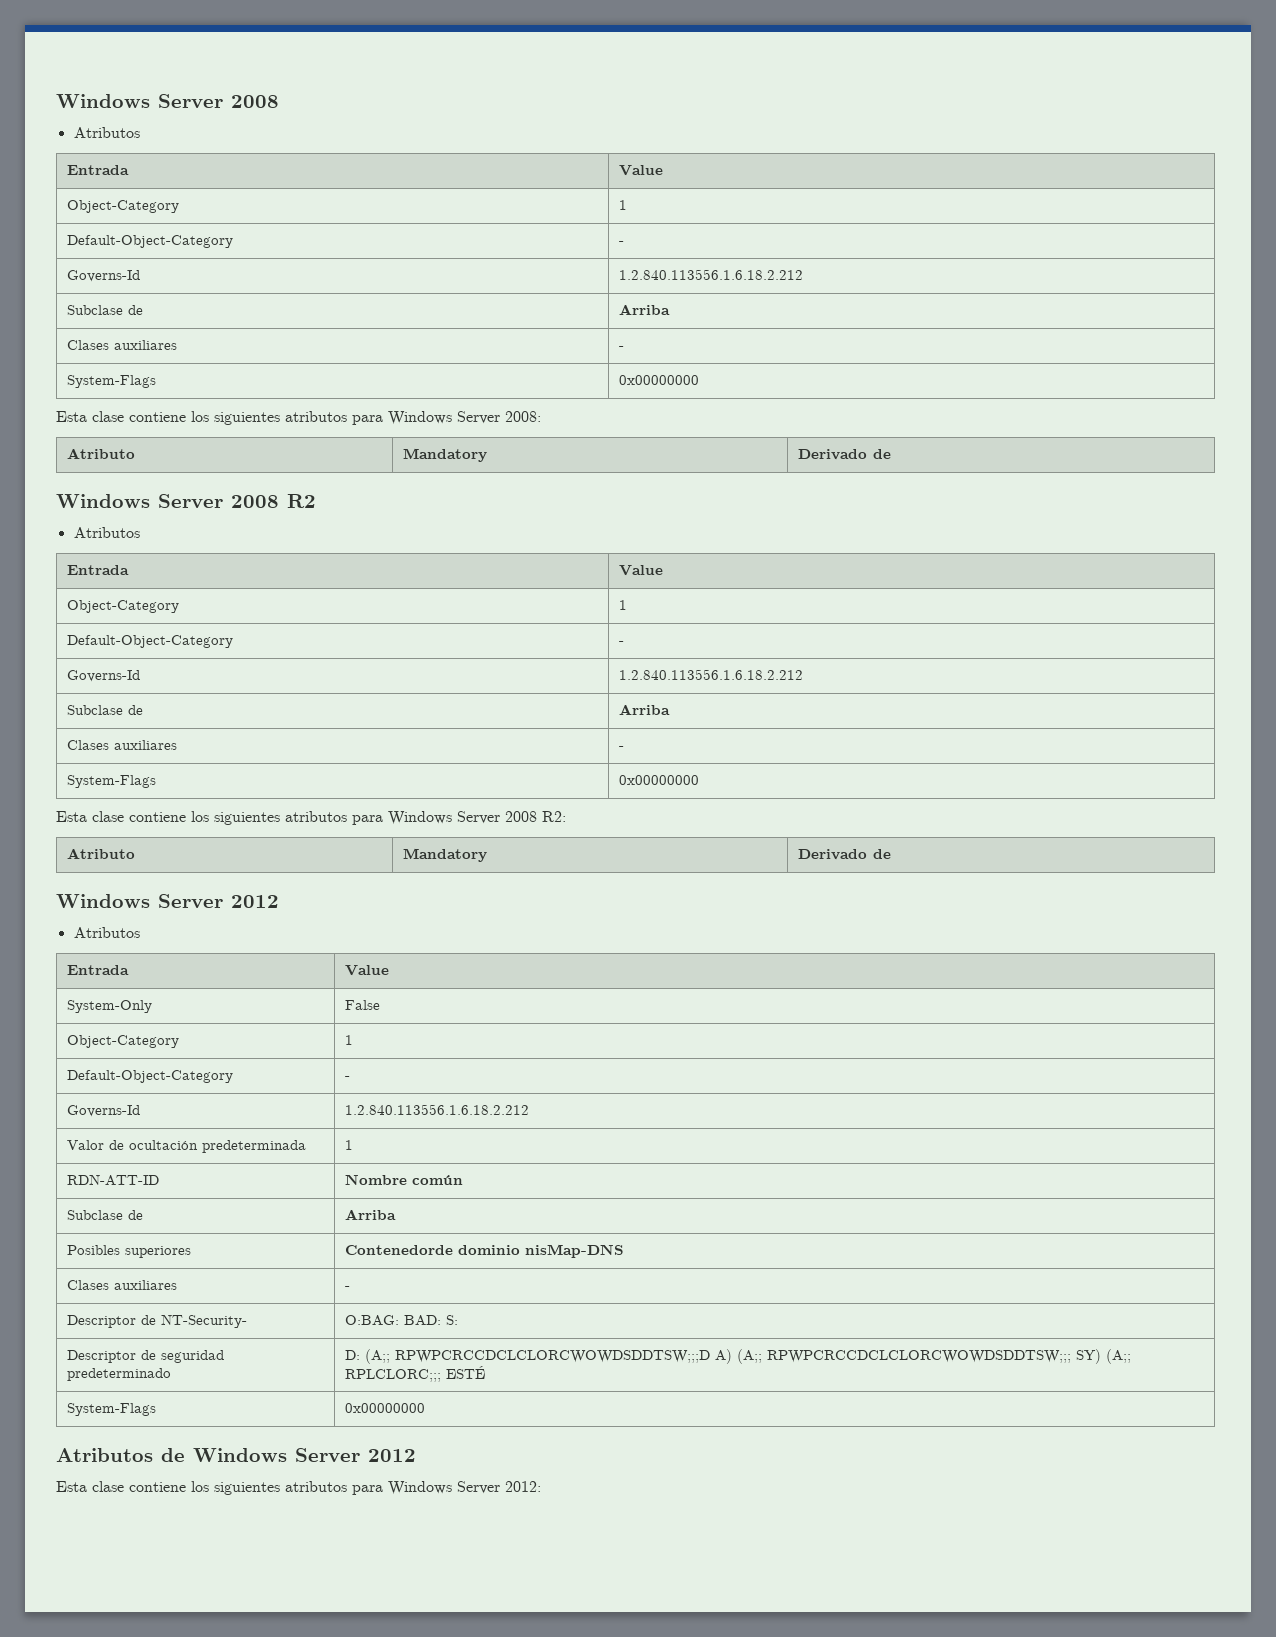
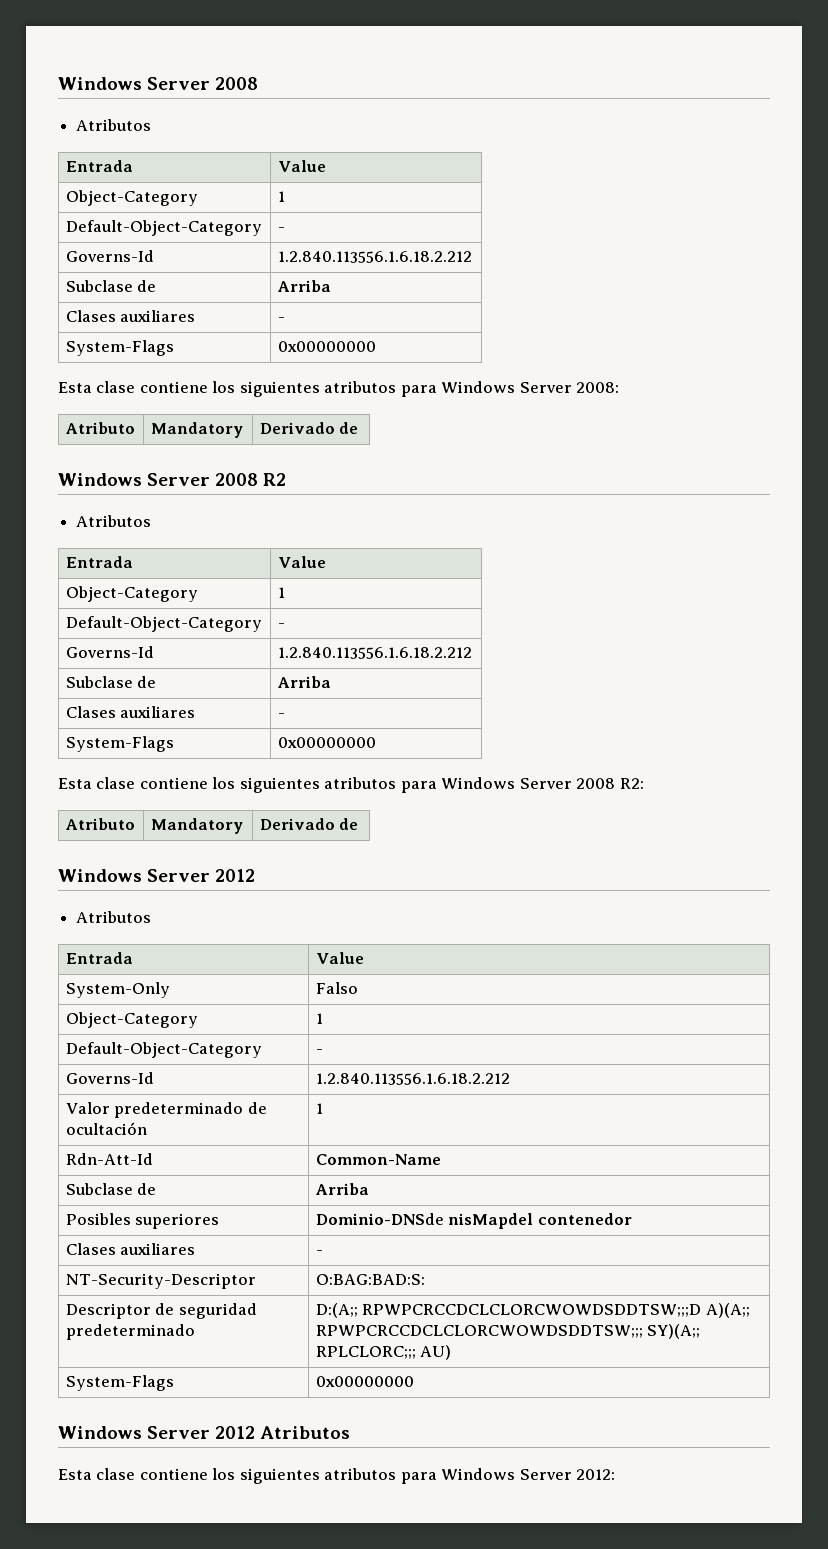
[344,1000,380,1010] False -> [315,982,358,994] Falso
(104, 1145) none -> [114,1102,244,1118] predeterminado
[201,1140,306,1153] [344,1140,353,1150] [66,1174,159,1186] [344,1174,463,1185] predeterminada | 1 // RDN-ATT-ID | Nombre común -> [315,1103,323,1114] [65,1153,153,1165] [315,1154,441,1165] | 1 // Rdn-Att-Id | Common-Name
[344,1244,624,1258] [66,1280,177,1290] [344,1286,350,1290] [66,1314,247,1328] [344,1315,458,1326] [66,1350,224,1363] [66,1368,171,1381] [344,1349,1131,1364] [344,1366,485,1382] [66,1403,156,1416] [344,1403,425,1413] [56,1448,416,1462] Contenedorde dominio nisMap-DNS // Clases auxiliares | - // Descriptor de NT-Security- | O:BAG: BAD: S: // Descriptor de seguridad predeterminado | D: (A;; RPWPCRCCDCLCLORCWOWDSDDTSW;;;D A) (A;; RPWPCRCCDCLCLORCWOWDSDDTSW;;; SY) (A;; RPLCLORC;;; ESTÉ // System-Flags | 0x00000000 // Atributos de Windows Server 2012 -> [315,1213,632,1229] [65,1243,196,1255] [315,1250,323,1255] [65,1273,256,1289] [315,1274,425,1285] [65,1303,257,1319] [65,1324,195,1340] [315,1303,750,1318] [315,1324,701,1339] [315,1345,452,1360] [65,1375,174,1391] [315,1376,414,1387] [58,1426,351,1439] Dominio-DNSde nisMapdel contenedor // Clases auxiliares | - // NT-Security-Descriptor | O:BAG:BAD:S: // Descriptor de seguridad predeterminado | D:(A;; RPWPCRCCDCLCLORCWOWDSDDTSW;;;D A)(A;; RPWPCRCCDCLCLORCWOWDSDDTSW;;; SY)(A;; RPLCLORC;;; AU) // System-Flags | 0x00000000 // Windows Server 2012 Atributos

